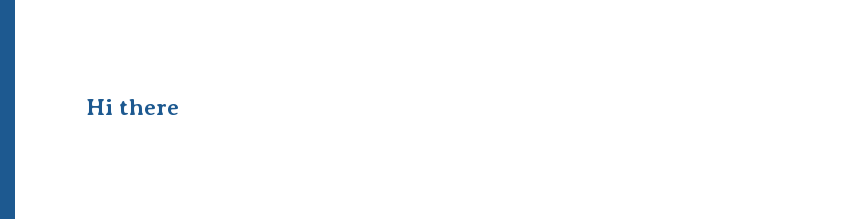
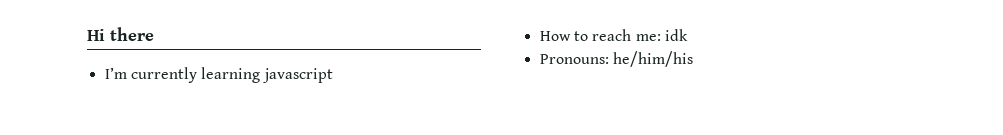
(180, 107) none -> [104,67,333,83] [539,29,688,41] [539,51,693,67] // I’m currently learning javascript // How to reach me: idk // Pronouns: he/him/his

